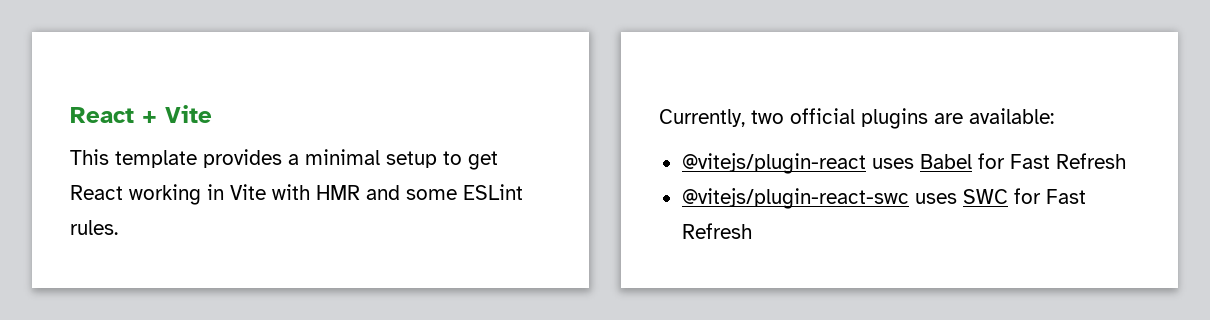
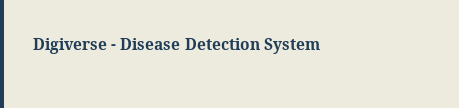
[70,105,212,123] [70,149,498,170] [70,184,523,205] [70,220,118,235] [659,108,1054,129] [681,153,1126,174] [681,188,1086,209] [681,223,752,239] React + Vite // This template provides a minimal setup to get React working in Vite with HMR and some ESLint rules. // Currently, two official plugins are available: // @vitejs/plugin-react uses Babel for Fast Refresh // @vitejs/plugin-react-swc uses SWC for Fast Refresh -> [33,38,320,54] Digiverse - Disease Detection System

